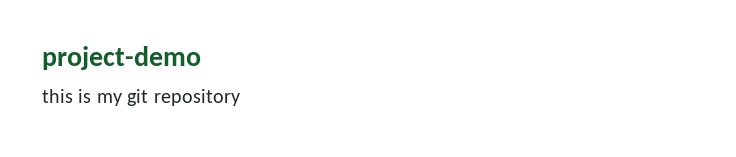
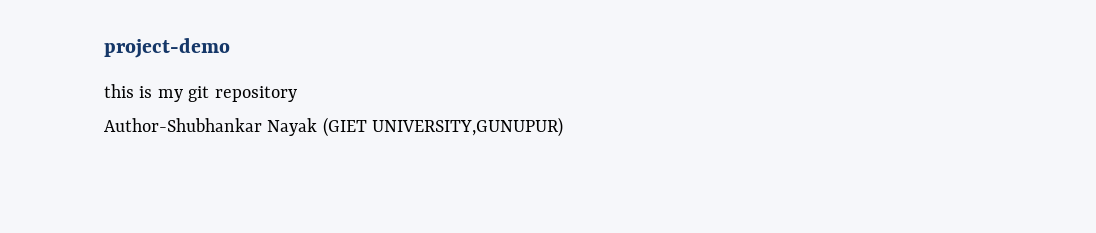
(240, 97) none -> [104,117,564,137] // Author-Shubhankar Nayak (GIET UNIVERSITY,GUNUPUR)

